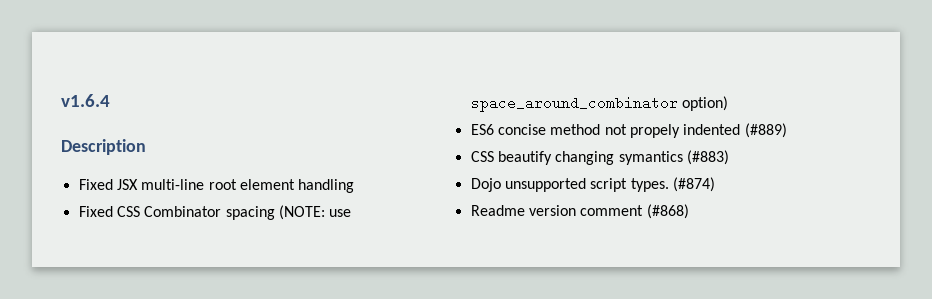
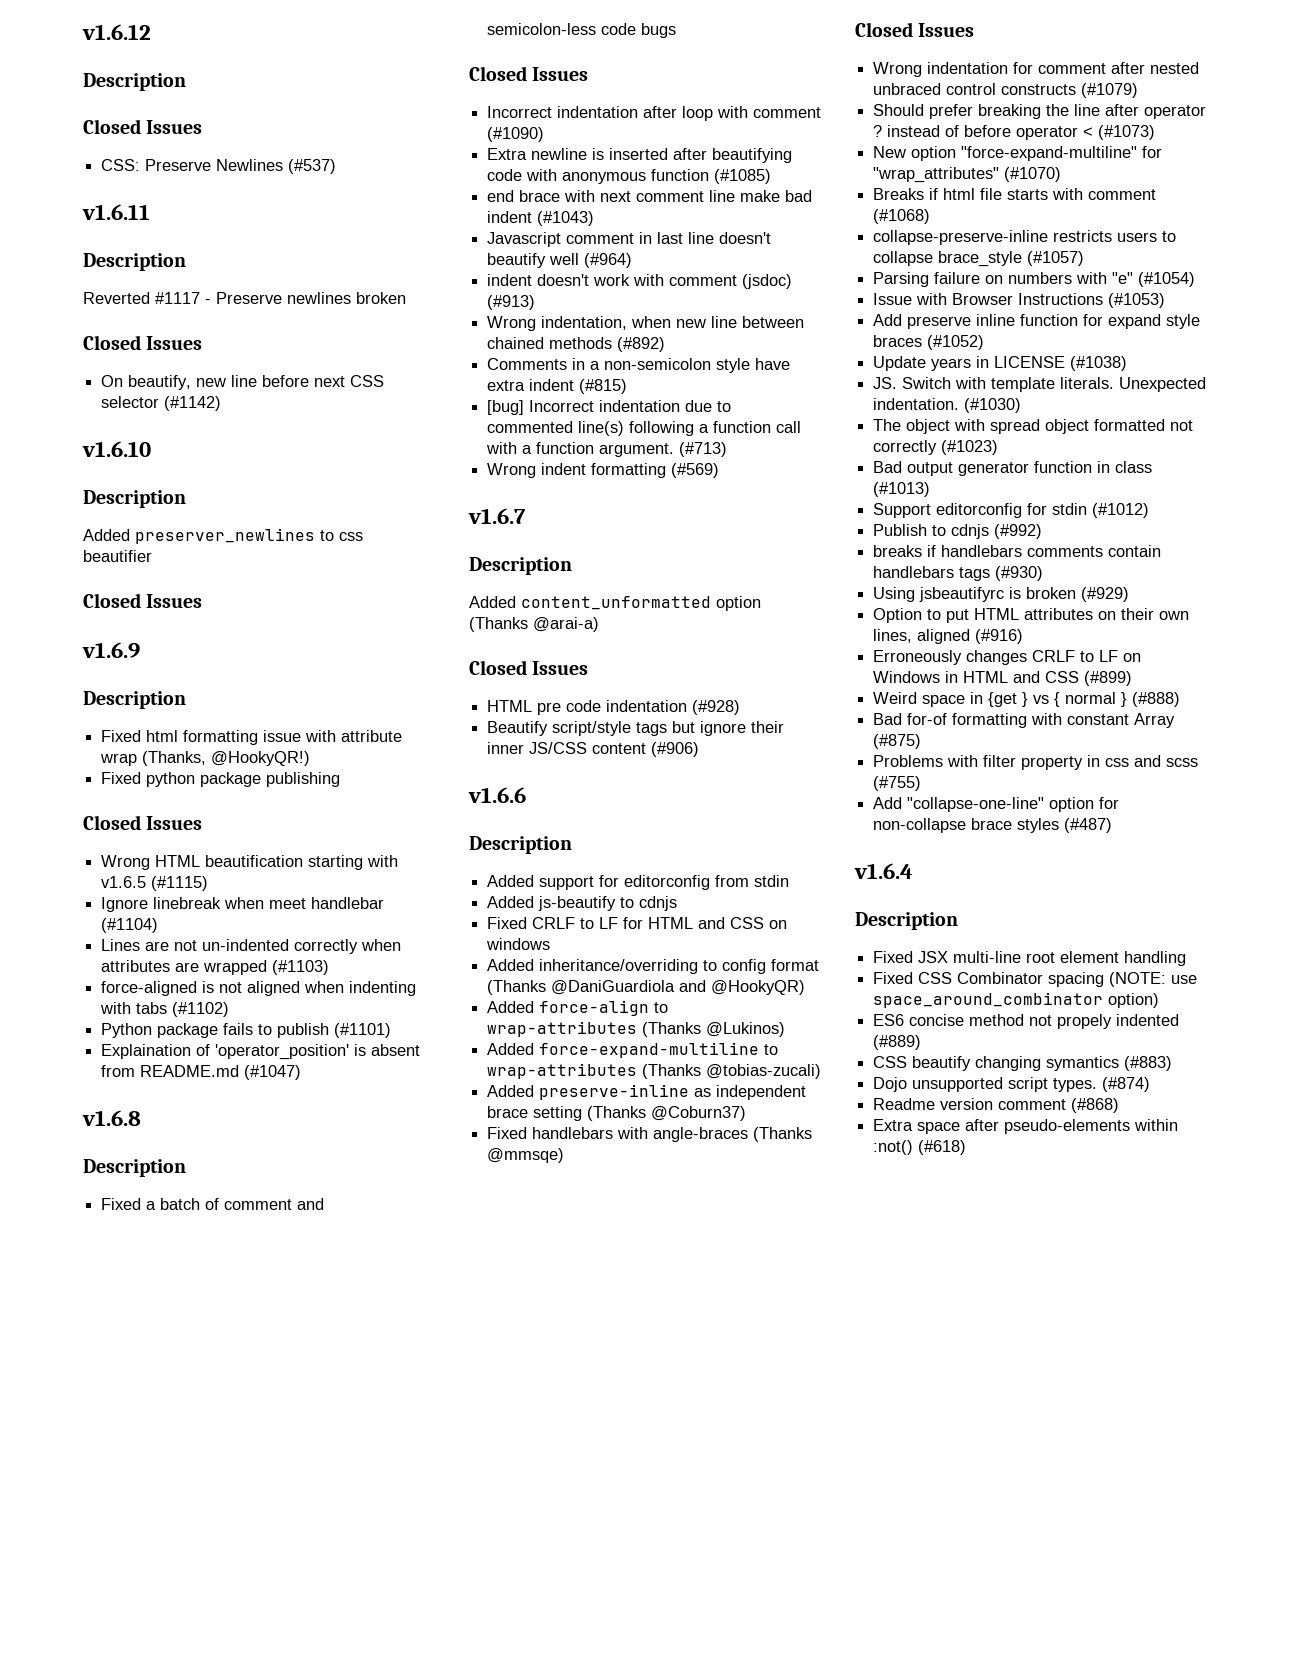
(61, 100) none -> [82,24,151,40] [83,73,186,91] [83,119,203,134] [101,159,337,174] [82,204,150,220] [83,253,186,271] [83,292,406,304] [83,335,203,350] [101,375,385,390] [101,396,222,411] [82,441,151,457] [83,490,186,508] [83,528,363,544] [83,550,152,562] [83,593,203,608] [82,642,140,658] [83,691,186,709] [101,730,403,745] [100,751,311,766] [101,772,341,787] [83,815,203,830] [101,855,399,870] [101,876,209,891] [101,897,385,912] [101,918,159,933] [101,939,402,954] [101,960,330,975] [101,981,417,996] [100,1002,230,1017] [101,1023,392,1038] [101,1044,421,1060] [101,1065,302,1080] [82,1110,141,1126] [83,1159,186,1177] [101,1198,325,1210] [487,23,677,38] [469,66,589,81] [487,106,822,121] [487,127,545,142] [487,148,793,163] [487,169,772,184] [487,190,813,202] [487,211,595,226] [487,232,772,247] [487,253,633,268] [487,274,793,289] [487,295,536,310] [487,316,805,331] [487,337,666,352] [487,358,791,373] [487,379,628,394] [487,400,732,415] [487,421,802,436] [486,442,728,457] [487,463,720,478] [468,508,526,524] [469,557,572,575] [469,596,761,611] [469,617,599,632] [469,660,589,675] [487,700,741,715] [487,721,785,736] [487,742,700,757] [468,787,526,803] [469,836,572,854] [487,875,790,890] [487,896,678,911] [487,917,788,929] [486,938,551,950] [487,959,820,974] [487,980,806,995] [487,1000,669,1016] [487,1021,786,1037] [487,1042,779,1058] [487,1063,822,1079] [487,1084,807,1100] [487,1106,747,1121] [487,1127,813,1142] [487,1148,565,1163] [855,22,975,37] [873,62,1200,77] [873,83,1139,98] [873,104,1207,119] [873,125,1156,140] [873,146,1163,161] [873,167,1062,183] [873,188,1157,200] [873,209,931,224] [873,230,1177,245] [873,251,1085,267] [873,272,1196,287] [873,293,1166,308] [873,314,1201,329] [873,335,985,350] [873,356,1128,371] [873,377,1207,392] [873,398,1022,413] [873,419,1194,434] [873,440,999,455] [873,461,1153,476] [873,482,931,497] [873,503,1150,518] [873,524,1043,539] [873,545,1162,557] [873,566,1044,581] [873,587,1130,602] [873,608,1190,623] [873,629,1024,644] [873,650,1142,665] [873,671,1133,686] [873,692,1181,707] [873,713,1176,728] [873,734,922,749] [873,755,1199,770] [873,776,922,791] [873,797,1120,812] [873,818,1113,833] v1.6.12 // Description // Closed Issues // CSS: Preserve Newlines (#537) // v1.6.11 // Description // Reverted #1117 - Preserve newlines broken // Closed Issues // On beautify, new line before next CSS selector (#1142) // v1.6.10 // Description // Added preserver_newlines to css beautifier // Closed Issues // v1.6.9 // Description // Fixed html formatting issue with attribute wrap (Thanks, @HookyQR!) // Fixed python package publishing // Closed Issues // Wrong HTML beautification starting with v1.6.5 (#1115) // Ignore linebreak when meet handlebar (#1104) // Lines are not un-indented correctly when attributes are wrapped (#1103) // force-aligned is not aligned when indenting with tabs (#1102) // Python package fails to publish (#1101) // Explaination of 'operator_position' is absent from README.md (#1047) // v1.6.8 // Description // Fixed a batch of comment and semicolon-less code bugs // Closed Issues // Incorrect indentation after loop with comment (#1090) // Extra newline is inserted after beautifying code with anonymous function (#1085) // end brace with next comment line make bad indent (#1043) // Javascript comment in last line doesn't beautify well (#964) // indent doesn't work with comment (jsdoc) (#913) // Wrong indentation, when new line between chained methods (#892) // Comments in a non-semicolon style have extra indent (#815) // [bug] Incorrect indentation due to commented line(s) following a function call with a function argument. (#713) // Wrong indent formatting (#569) // v1.6.7 // Description // Added content_unformatted option (Thanks @arai-a) // Closed Issues // HTML pre code indentation (#928) // Beautify script/style tags but ignore their inner JS/CSS content (#906) // v1.6.6 // Description // Added support for editorconfig from stdin // Added js-beautify to cdnjs // Fixed CRLF to LF for HTML and CSS on windows // Added inheritance/overriding to config format (Thanks @DaniGuardiola and @HookyQR) // Added force-align to wrap-attributes (Thanks @Lukinos) // Added force-expand-multiline to wrap-attributes (Thanks @tobias-zucali) // Added preserve-inline as independent brace setting (Thanks @Coburn37) // Fixed handlebars with angle-braces (Thanks @mmsqe) // Closed Issues // Wrong indentation for comment after nested unbraced control constructs (#1079) // Should prefer breaking the line after operator ? instead of before operator < (#1073) // New option "force-expand-multiline" for "wrap_attributes" (#1070) // Breaks if html file starts with comment (#1068) // collapse-preserve-inline restricts users to collapse brace_style (#1057) // Parsing failure on numbers with "e" (#1054) // Issue with Browser Instructions (#1053) // Add preserve inline function for expand style braces (#1052) // Update years in LICENSE (#1038) // JS. Switch with template literals. Unexpected indentation. (#1030) // The object with spread object formatted not correctly (#1023) // Bad output generator function in class (#1013) // Support editorconfig for stdin (#1012) // Publish to cdnjs (#992) // breaks if handlebars comments contain handlebars tags (#930) // Using jsbeautifyrc is broken (#929) // Option to put HTML attributes on their own lines, aligned (#916) // Erroneously changes CRLF to LF on Windows in HTML and CSS (#899) // Weird space in {get } vs { normal } (#888) // Bad for-of formatting with constant Array (#875) // Problems with filter property in css and scss (#755) // Add "collapse-one-line" option for non-collapse brace styles (#487) //
(689, 211) none -> [873,1119,1179,1134] [873,1140,967,1155] // Extra space after pseudo-elements within :not() (#618)

